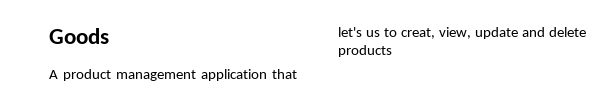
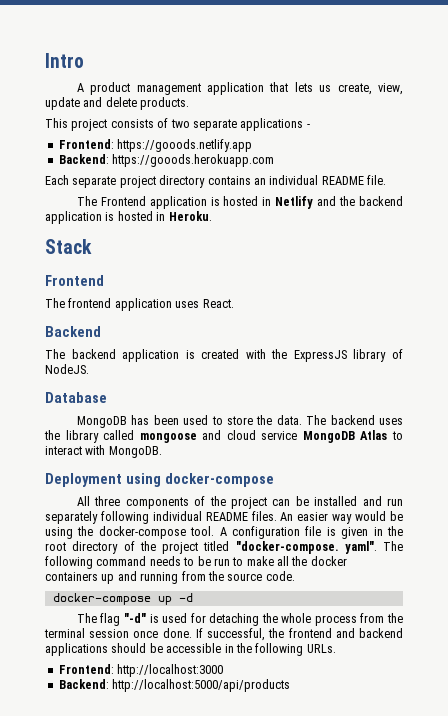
[49,28,109,44] Goods -> [45,53,84,68] Intro
[338,27,586,39] [338,45,392,57] let's us to creat, view, update and delete products -> [294,82,403,95] [45,97,190,110] [45,118,310,131] [58,139,253,152] [58,154,275,167] [45,175,386,188] [76,196,403,209] [45,211,212,224] [45,239,92,254] [45,275,104,286] [45,298,234,311] [45,326,101,337] [45,349,403,362] [45,364,89,374] [45,392,107,403] [76,415,403,428] [44,430,403,443] [45,445,162,458] [45,473,274,487] [76,496,403,509] [45,511,404,524] [45,526,403,539] [45,541,403,554] [45,556,347,569] [45,571,295,584] [52,593,193,605] [76,613,404,626] [44,628,404,641] [45,643,336,656] [58,664,224,677] [58,679,291,692] lets us create, view, update and delete products. // This project consists of two separate applications - // Frontend: https://gooods.netlify.app // Backend: https://gooods.herokuapp.com // Each separate project directory contains an individual README file. // The Frontend application is hosted in Netlify and the backend application is hosted in Heroku. // Stack // Frontend // The frontend application uses React. // Backend // The backend application is created with the ExpressJS library of NodeJS. // Database // MongoDB has been used to store the data. The backend uses the library called mongoose and cloud service MongoDB Atlas to interact with MongoDB. // Deployment using docker-compose // All three components of the project can be installed and run separately following individual README files. An easier way would be using the docker-compose tool. A configuration file is given in the root directory of the project titled "docker-compose. yaml". The following command needs to be run to make all the docker containers up and running from the source code. // docker-compose up -d // The flag "-d" is used for detaching the whole process from the terminal session once done. If successful, the frontend and backend applications should be accessible in the following URLs. // Frontend: http://localhost:3000 // Backend: http://localhost:5000/api/products

